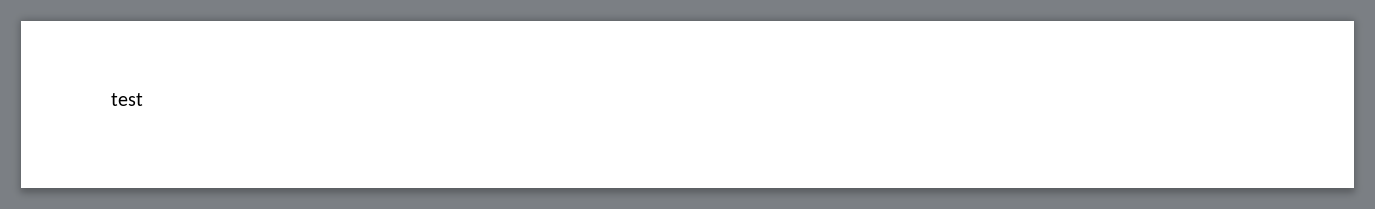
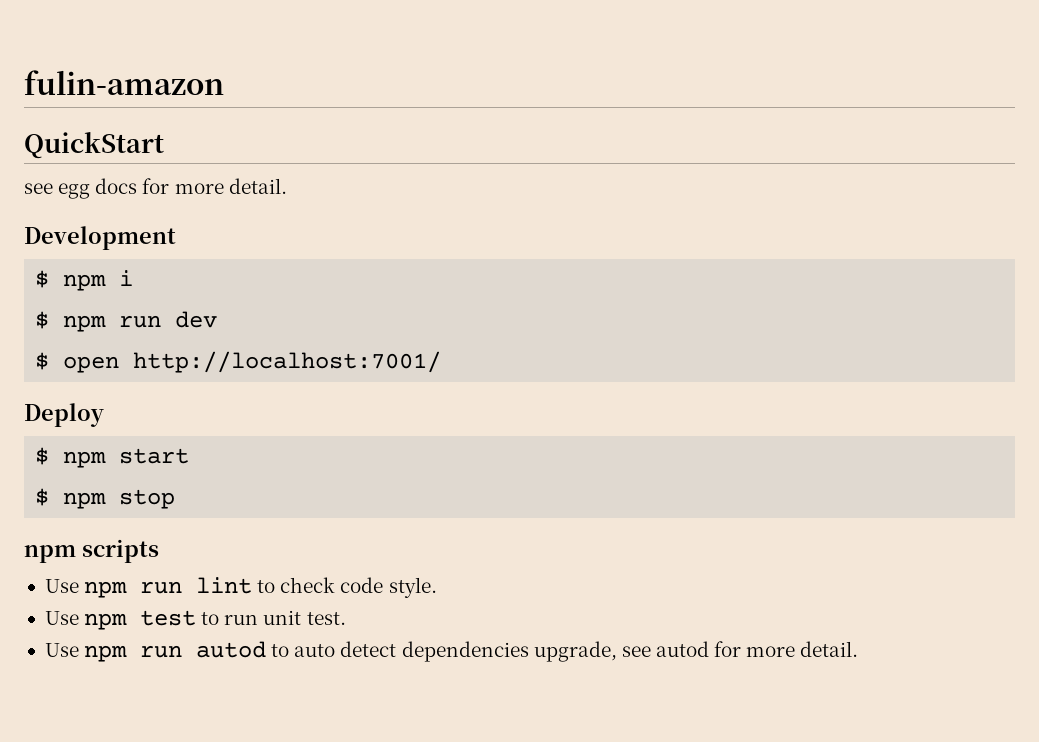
[111,93,143,106] test -> [24,70,224,95] [24,132,164,159] [24,178,287,199] [24,226,176,250] [35,270,134,291] [35,311,218,332] [35,351,442,373] [24,403,104,427] [35,447,190,468] [35,488,176,509] [24,539,159,563] [44,577,437,598] [44,610,346,630] [44,641,859,662] fulin-amazon // QuickStart // see egg docs for more detail. // Development // $ npm i // $ npm run dev // $ open http://localhost:7001/ // Deploy // $ npm start // $ npm stop // npm scripts // Use npm run lint to check code style. // Use npm test to run unit test. // Use npm run autod to auto detect dependencies upgrade, see autod for more detail.

